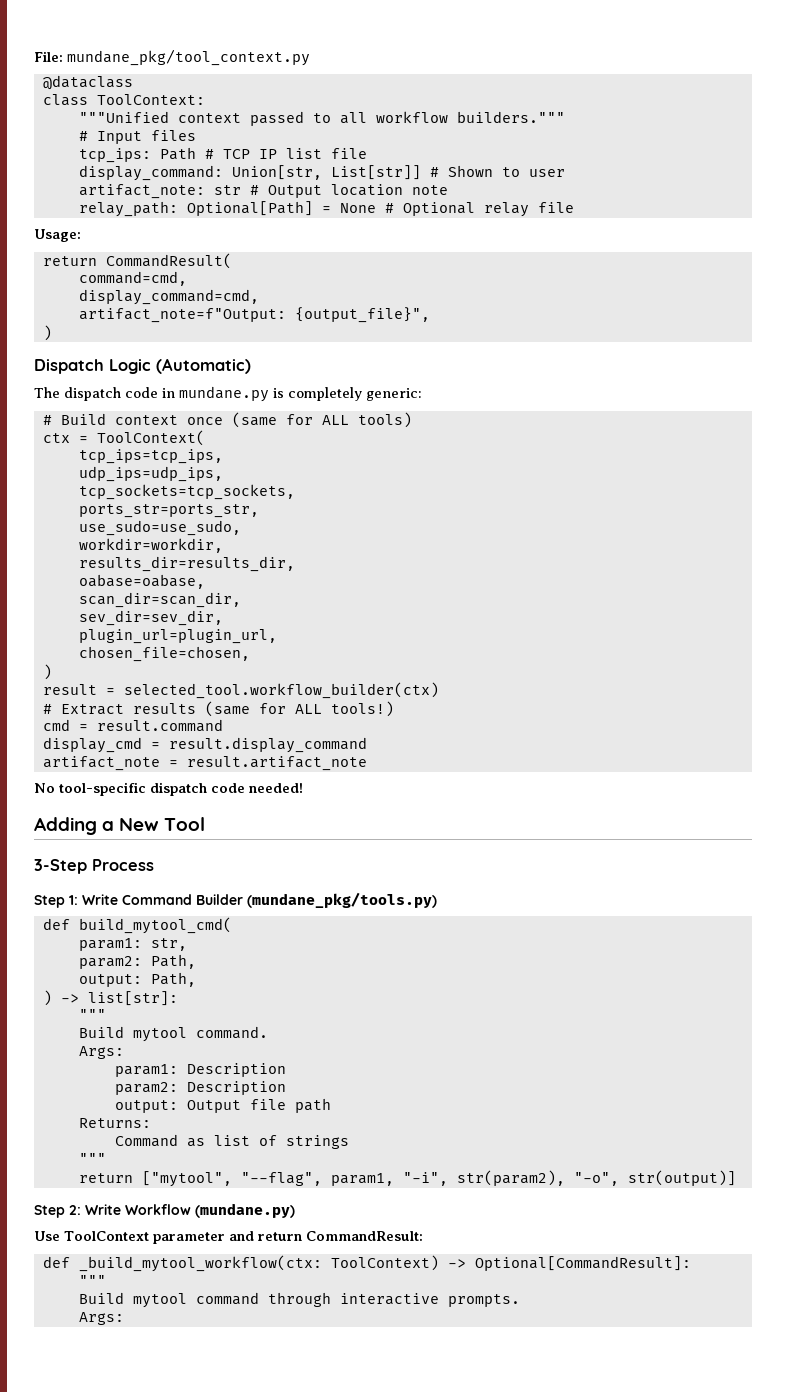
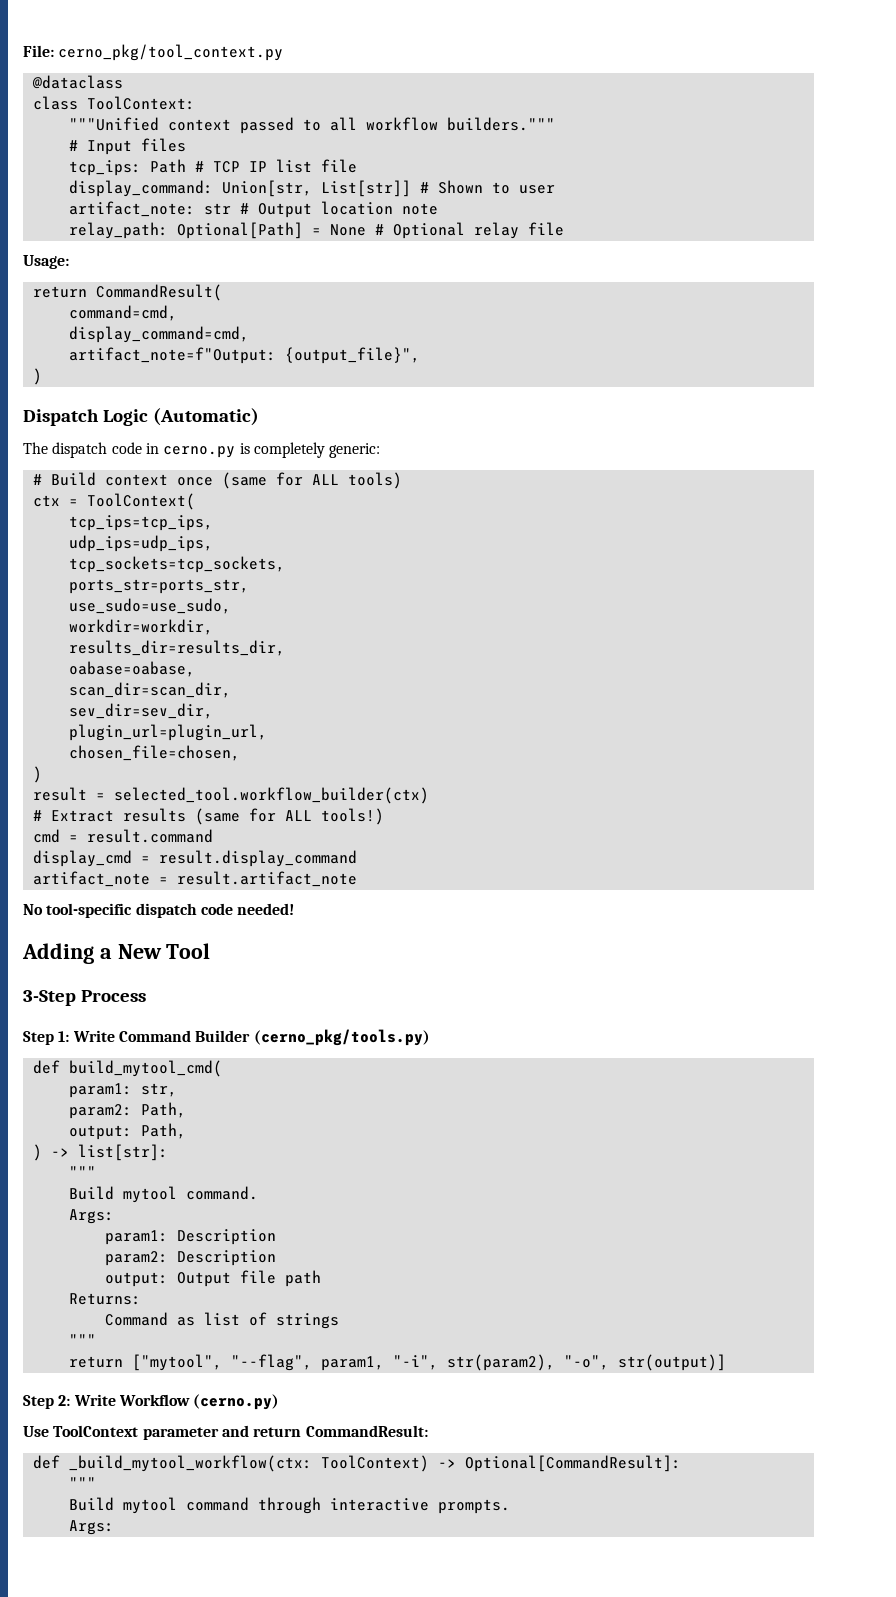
[67,49,310,66] mundane_pkg/tool_context.py -> [58,44,284,61] cerno_pkg/tool_context.py
[179,386,269,402] mundane.py -> [163,446,236,458] cerno.py
[247,892,437,908] (mundane_pkg/tools.py) -> [253,1029,430,1046] (cerno_pkg/tools.py)
[195,1203,295,1218] (mundane.py) -> [193,1394,280,1410] (cerno.py)

